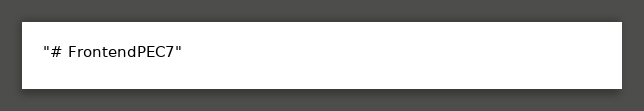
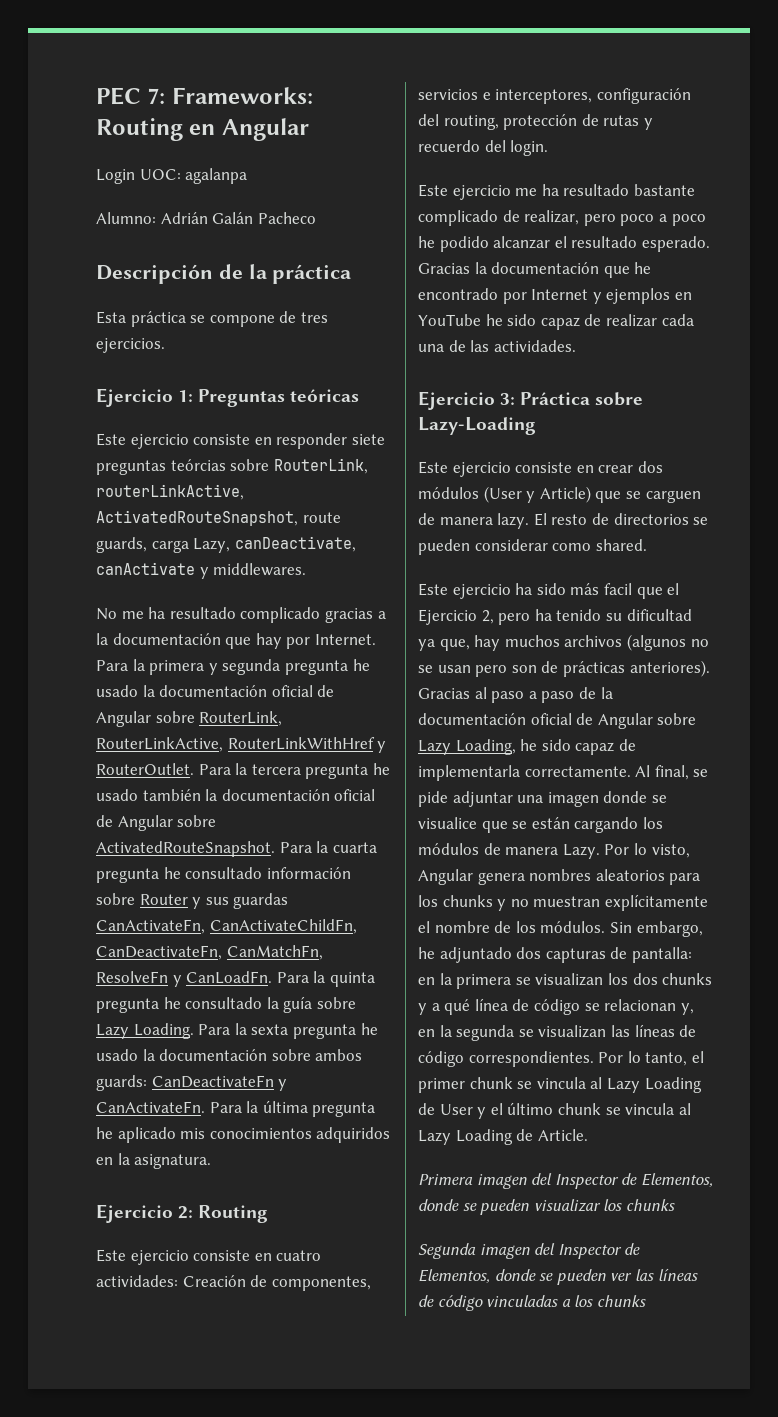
[43,46,182,57] "# FrontendPEC7" -> [96,87,313,105] [96,118,309,141] [96,168,248,184] [96,212,316,224] [96,264,352,284] [96,311,328,327] [96,338,165,353] [96,388,360,407] [96,433,385,449] [96,458,368,475] [96,484,244,500] [96,510,341,526] [96,536,356,553] [96,562,307,579] [96,607,386,623] [96,633,376,649] [96,659,370,675] [96,685,335,697] [96,711,283,727] [96,737,387,753] [96,763,390,779] [96,789,376,801] [96,815,217,831] [96,841,377,857] [96,867,351,883] [96,893,289,909] [96,919,357,934] [96,945,323,960] [96,971,375,987] [96,996,356,1013] [96,1023,378,1039] [96,1049,363,1061] [96,1075,288,1091] [96,1100,376,1117] [96,1127,391,1143] [96,1153,212,1169] [96,1204,269,1223] [96,1249,322,1265] [96,1275,371,1291] [418,88,691,104] [418,114,653,130] [418,140,549,156] [418,184,695,200] [418,210,706,226] [418,236,710,252] [418,262,652,278] [418,288,692,304] [418,314,694,330] [418,340,576,352] [418,391,644,410] [418,417,536,435] [418,461,663,477] [418,486,701,503] [418,513,709,529] [418,539,647,555] [418,583,680,599] [418,609,692,625] [418,634,709,651] [418,660,710,677] [418,687,613,703] [418,713,697,729] [418,739,636,755] [418,765,709,781] [418,791,667,807] [418,817,663,833] [418,843,690,859] [418,869,701,885] [418,894,708,911] [418,921,703,937] [418,947,692,963] [418,973,713,989] [418,998,694,1015] [418,1024,697,1041] [418,1051,704,1067] [418,1077,702,1093] [418,1102,691,1119] [418,1129,588,1145] [418,1173,713,1189] [418,1199,675,1215] [418,1243,641,1259] [418,1268,698,1285] [418,1295,646,1311] PEC 7: Frameworks: Routing en Angular // Login UOC: agalanpa // Alumno: Adrián Galán Pacheco // Descripción de la práctica // Esta práctica se compone de tres ejercicios. // Ejercicio 1: Preguntas teóricas // Este ejercicio consiste en responder siete preguntas teórcias sobre RouterLink, routerLinkActive, ActivatedRouteSnapshot, route guards, carga Lazy, canDeactivate, canActivate y middlewares. // No me ha resultado complicado gracias a la documentación que hay por Internet. Para la primera y segunda pregunta he usado la documentación oficial de Angular sobre RouterLink, RouterLinkActive, RouterLinkWithHref y RouterOutlet. Para la tercera pregunta he usado también la documentación oficial de Angular sobre ActivatedRouteSnapshot. Para la cuarta pregunta he consultado información sobre Router y sus guardas CanActivateFn, CanActivateChildFn, CanDeactivateFn, CanMatchFn, ResolveFn y CanLoadFn. Para la quinta pregunta he consultado la guía sobre Lazy Loading. Para la sexta pregunta he usado la documentación sobre ambos guards: CanDeactivateFn y CanActivateFn. Para la última pregunta he aplicado mis conocimientos adquiridos en la asignatura. // Ejercicio 2: Routing // Este ejercicio consiste en cuatro actividades: Creación de componentes, servicios e interceptores, configuración del routing, protección de rutas y recuerdo del login. // Este ejercicio me ha resultado bastante complicado de realizar, pero poco a poco he podido alcanzar el resultado esperado. Gracias la documentación que he encontrado por Internet y ejemplos en YouTube he sido capaz de realizar cada una de las actividades. // Ejercicio 3: Práctica sobre Lazy-Loading // Este ejercicio consiste en crear dos módulos (User y Article) que se carguen de manera lazy. El resto de directorios se pueden considerar como shared. // Este ejercicio ha sido más facil que el Ejercicio 2, pero ha tenido su dificultad ya que, hay muchos archivos (algunos no se usan pero son de prácticas anteriores). Gracias al paso a paso de la documentación oficial de Angular sobre Lazy Loading, he sido capaz de implementarla correctamente. Al final, se pide adjuntar una imagen donde se visualice que se están cargando los módulos de manera Lazy. Por lo visto, Angular genera nombres aleatorios para los chunks y no muestran explícitamente el nombre de los módulos. Sin embargo, he adjuntado dos capturas de pantalla: en la primera se visualizan los dos chunks y a qué línea de código se relacionan y, en la segunda se visualizan las líneas de código correspondientes. Por lo tanto, el primer chunk se vincula al Lazy Loading de User y el último chunk se vincula al Lazy Loading de Article. // Primera imagen del Inspector de Elementos, donde se pueden visualizar los chunks // Segunda imagen del Inspector de Elementos, donde se pueden ver las líneas de código vinculadas a los chunks

